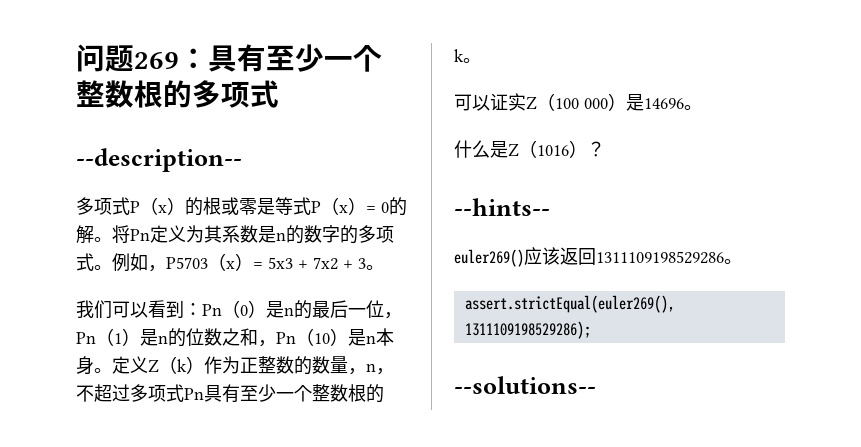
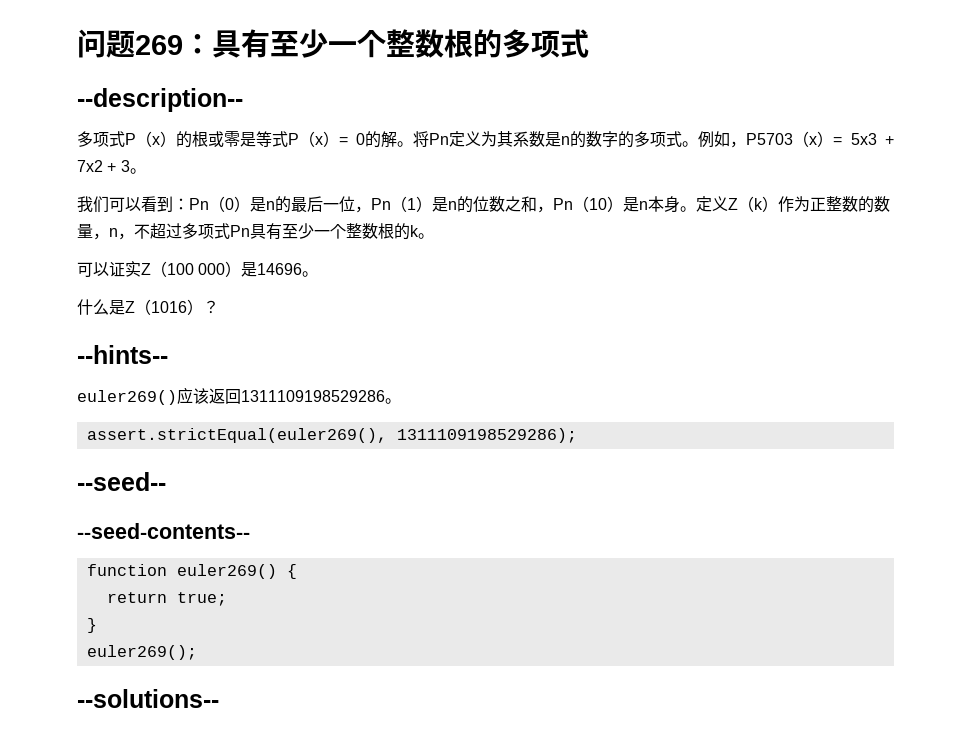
(591, 330) none -> [77,472,166,491] [77,523,250,539] [86,564,297,579] [106,592,227,606] [86,618,97,633] [86,645,197,660] // --seed-- // --seed-contents-- // function euler269() { // return true; // } // euler269();

